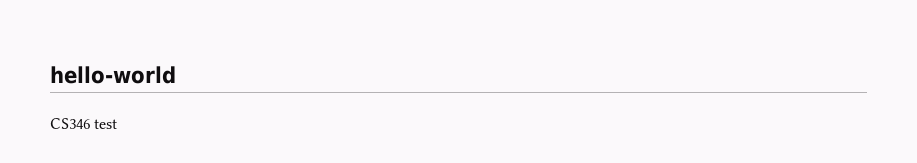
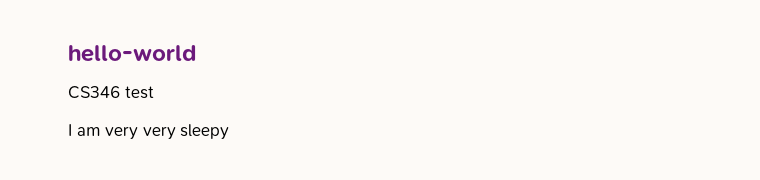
(118, 124) none -> [68,124,230,140] // I am very very sleepy

